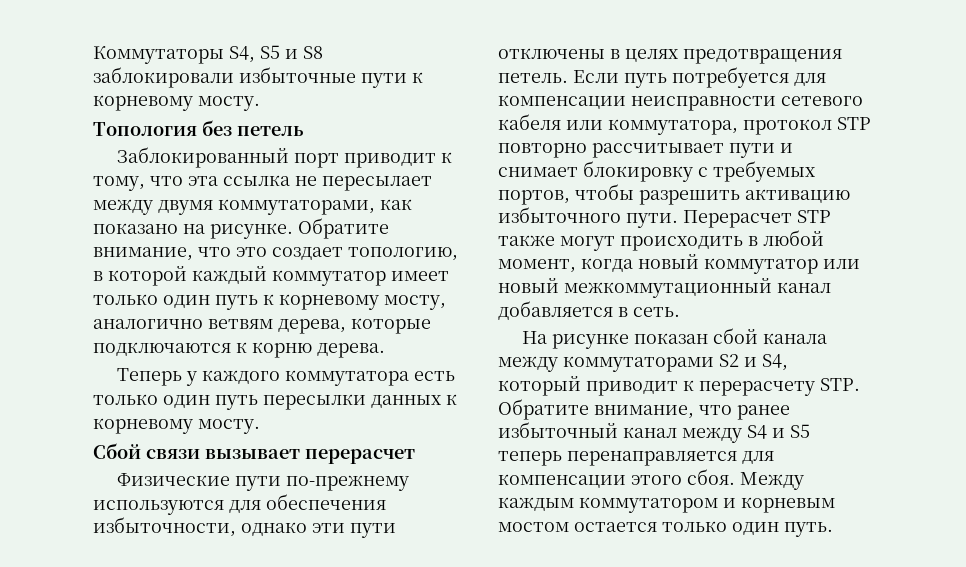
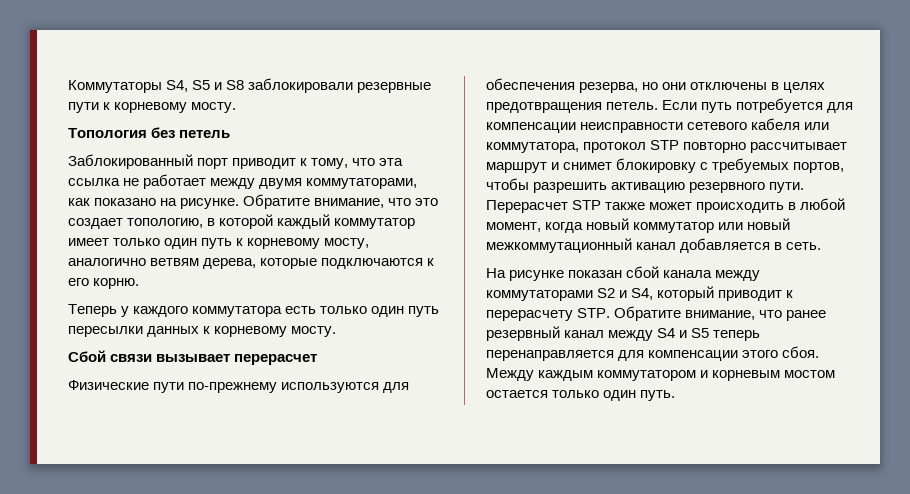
[239,67,356,83] избыточные -> [357,82,432,93] резервные
[322,176,432,191] пересылает -> [143,174,207,189] работает
[252,342,385,358] корню дерева. -> [68,278,140,289] его корню.
[93,517,396,538] избыточности, однако эти пути -> [579,82,687,93] резерва, но они
[729,143,793,158] [498,167,578,177] пути и снимает -> [486,162,613,173] маршрут и снимет
[498,207,621,223] избыточного -> [689,182,766,193] резервного
[560,236,615,251] могут -> [649,202,693,210] может
[498,422,618,438] избыточный -> [486,326,560,341] резервный

